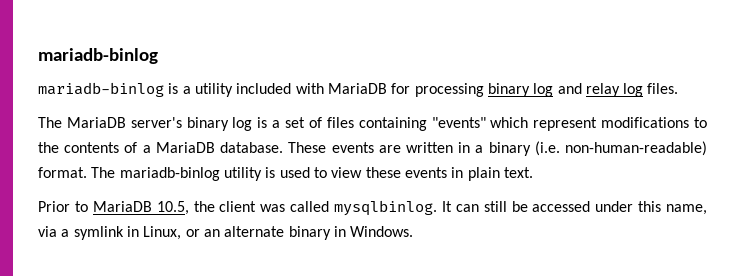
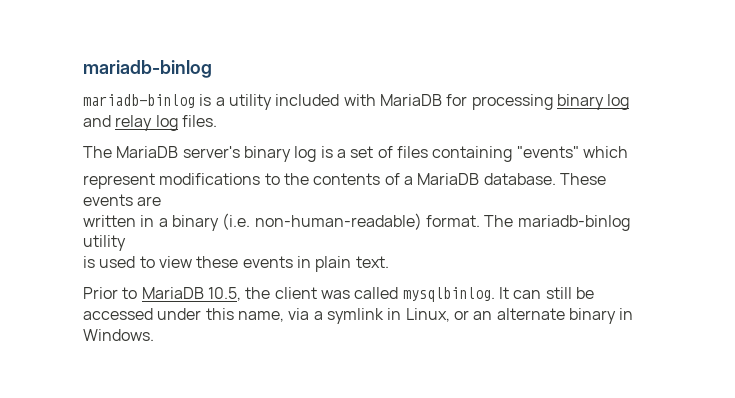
(529, 122) none -> (628, 152) //
(401, 149) none -> (162, 201) //
(262, 174) none -> (126, 243) //

